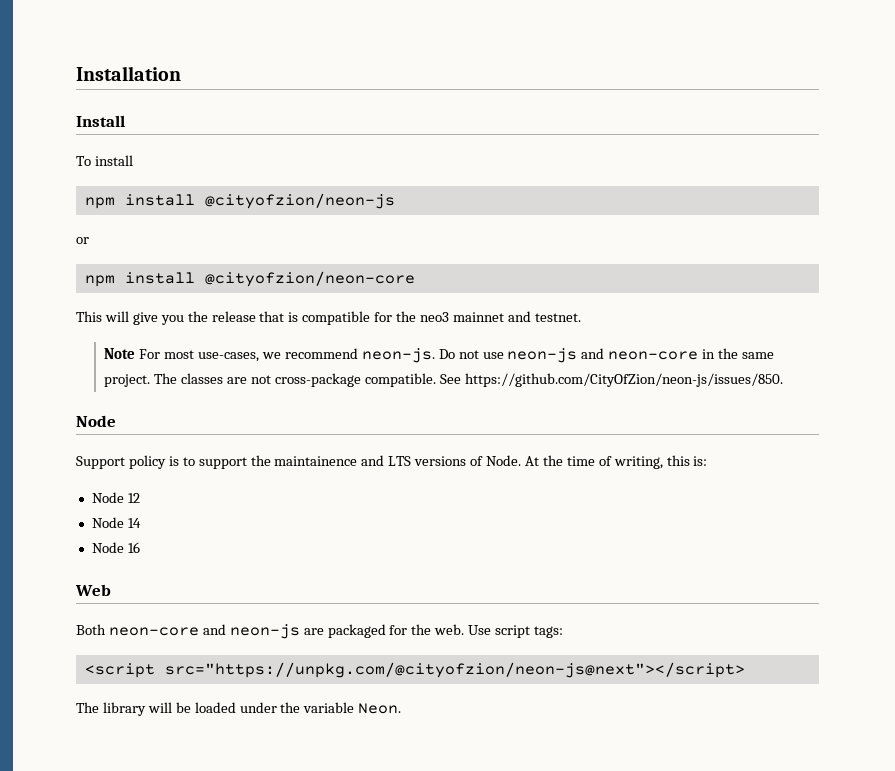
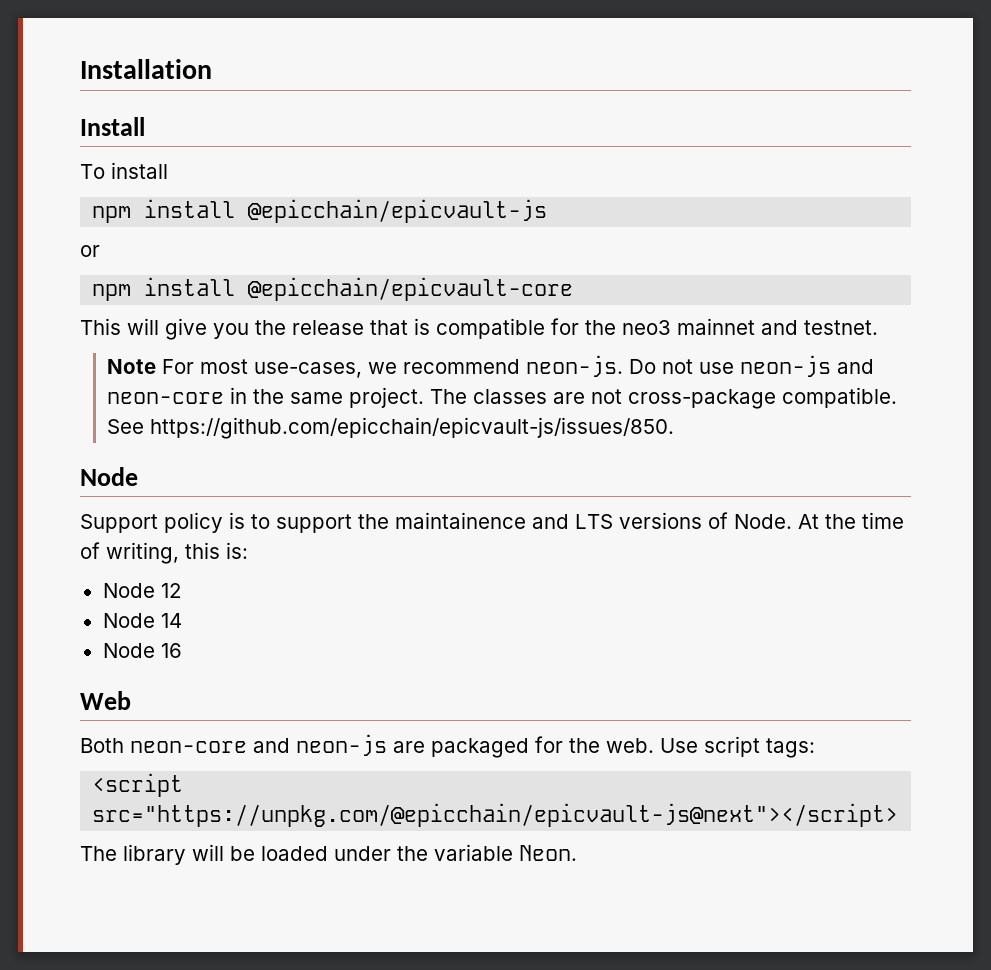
[204,193,395,209] @cityofzion/neon-js -> [248,199,548,223] @epicchain/epicvault-js
[204,271,415,287] @cityofzion/neon-core -> [248,277,574,301] @epicchain/epicvault-core
[464,373,783,387] https://github.com/CityOfZion/neon-js/issues/850. -> [150,417,675,439] https://github.com/epicchain/epicvault-js/issues/850.
[164,662,745,678] src="https://unpkg.com/@cityofzion/neon-js@next"></script> -> [92,803,899,827] src="https://unpkg.com/@epicchain/epicvault-js@next"></script>

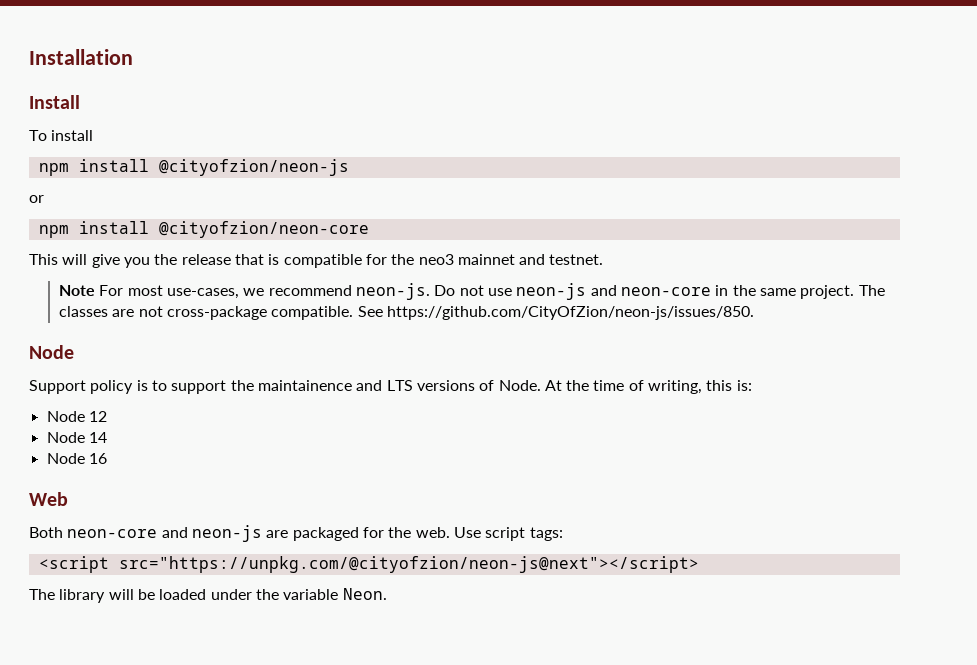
[248,199,548,223] @epicchain/epicvault-js -> [158,159,349,176] @cityofzion/neon-js
[248,277,574,301] @epicchain/epicvault-core -> [158,221,369,238] @cityofzion/neon-core
[150,417,675,439] https://github.com/epicchain/epicvault-js/issues/850. -> [387,306,755,320] https://github.com/CityOfZion/neon-js/issues/850.
[92,803,899,827] src="https://unpkg.com/@epicchain/epicvault-js@next"></script> -> [118,556,699,573] src="https://unpkg.com/@cityofzion/neon-js@next"></script>

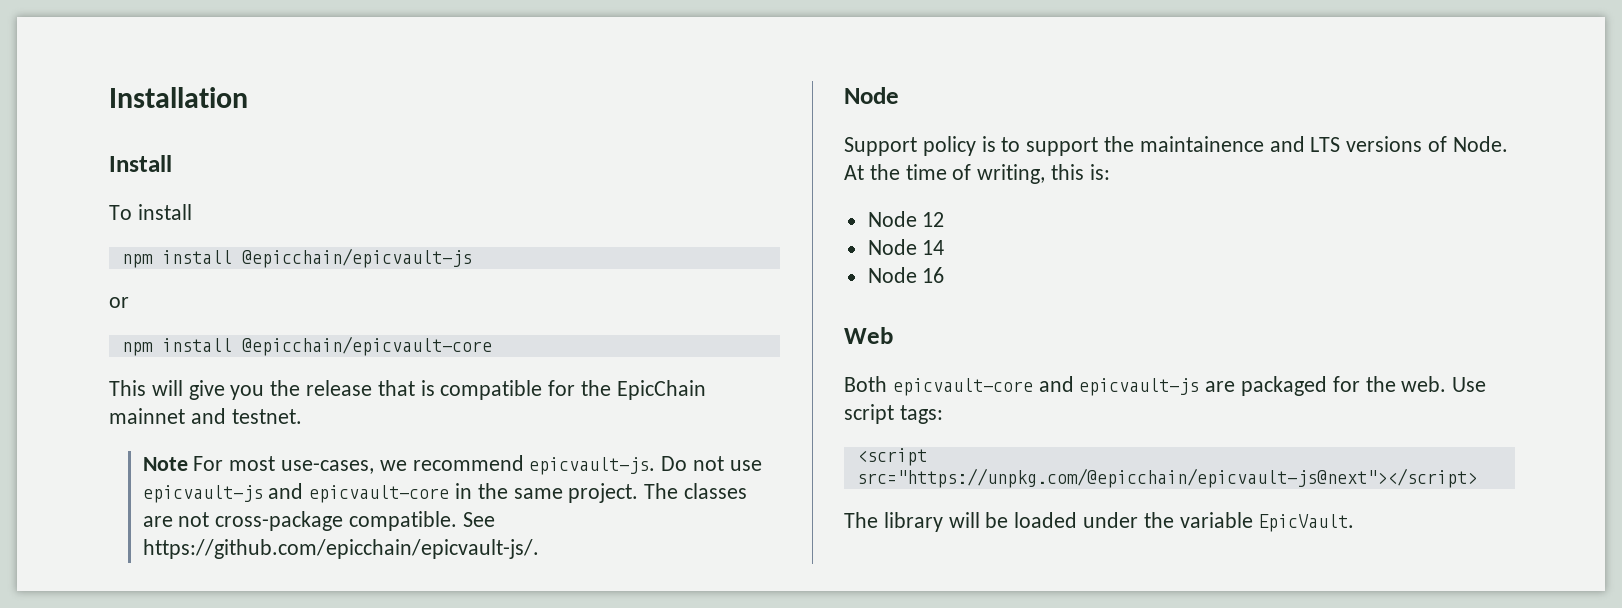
[158,159,349,176] @cityofzion/neon-js -> [241,248,472,268] @epicchain/epicvault-js
[158,221,369,238] @cityofzion/neon-core -> [241,336,492,356] @epicchain/epicvault-core
[418,254,454,265] neo3 -> [616,380,706,400] EpicChain
[356,283,431,300] neon-js. -> [529,457,656,475] epicvault-js.
[516,283,711,300] neon-js and neon-core -> [142,483,450,503] epicvault-js and epicvault-core
[387,306,755,320] https://github.com/CityOfZion/neon-js/issues/850. -> [142,539,539,559] https://github.com/epicchain/epicvault-js/.
[67,525,262,542] neon-core and neon-js -> [892,376,1200,396] epicvault-core and epicvault-js
[118,556,699,573] src="https://unpkg.com/@cityofzion/neon-js@next"></script> -> [856,468,1477,488] src="https://unpkg.com/@epicchain/epicvault-js@next"></script>
[342,588,387,600] Neon. -> [1258,514,1355,532] EpicVault.

